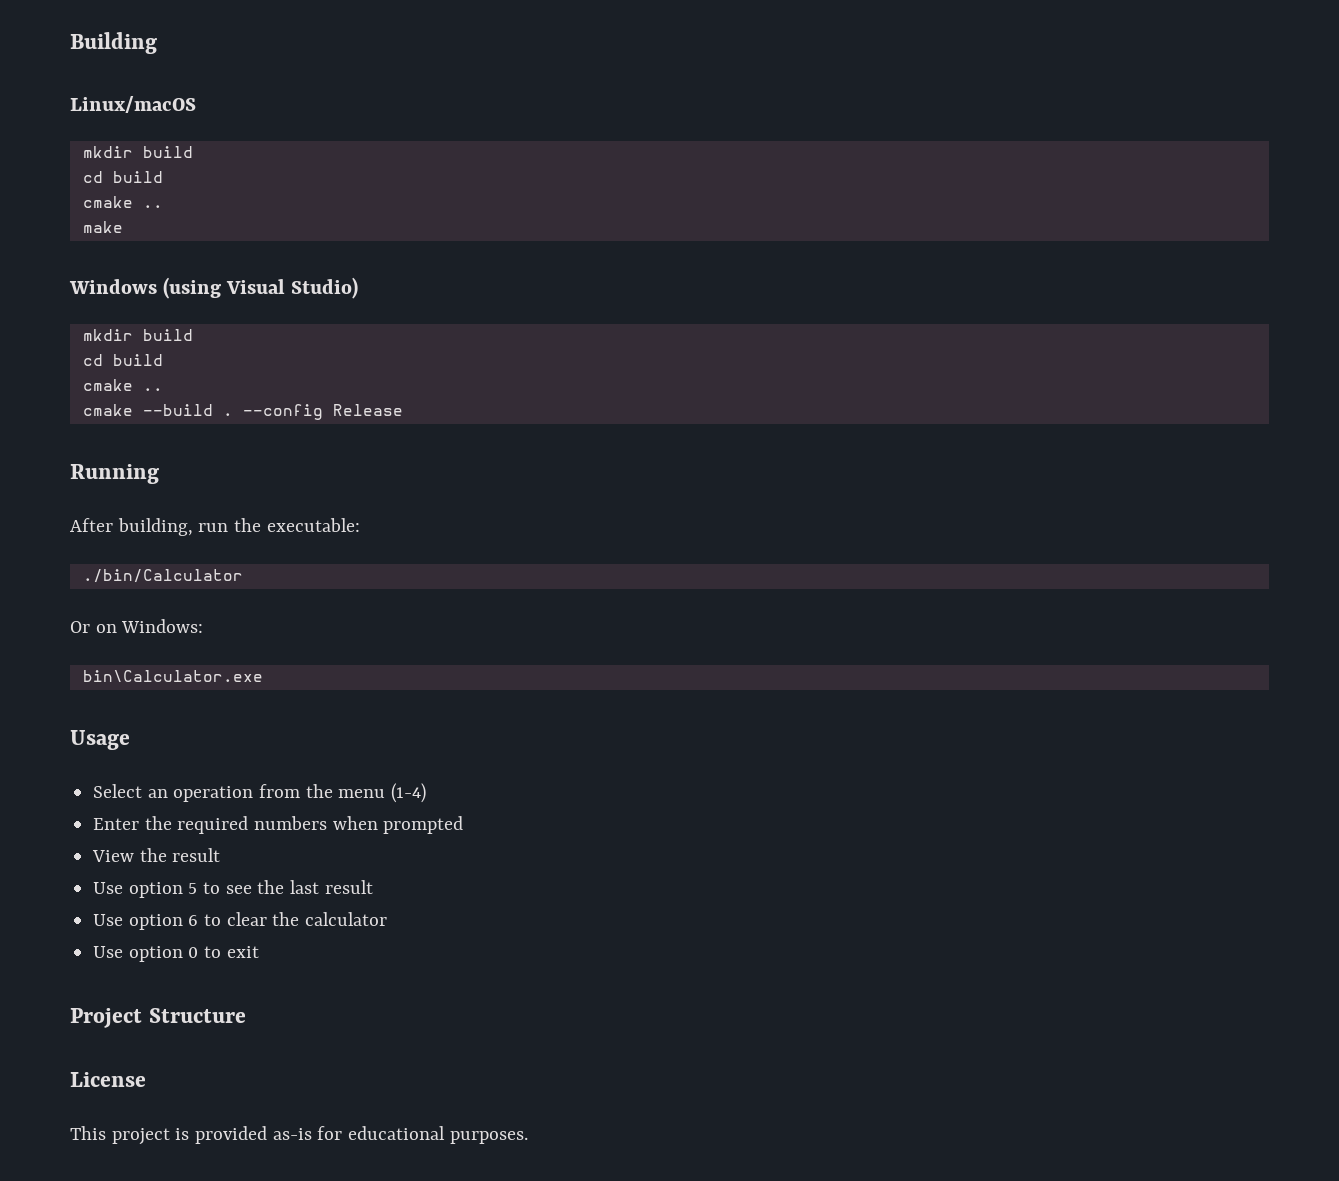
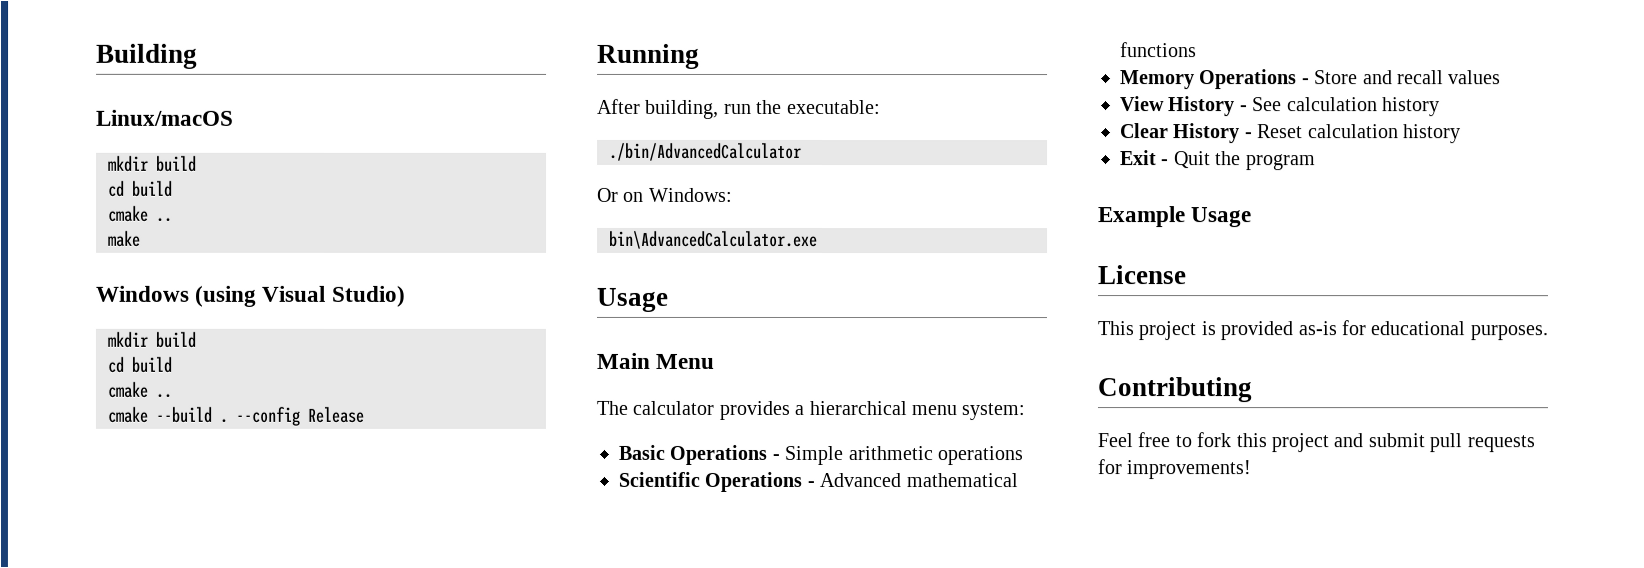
[82,569,243,583] ./bin/Calculator -> [609,142,802,161] ./bin/AdvancedCalculator
[82,670,263,682] [70,730,130,750] [93,783,427,803] [93,816,464,834] [92,848,221,862] [93,880,373,898] [93,912,388,930] [93,946,259,962] [70,1008,246,1028] bin\Calculator.exe // Usage // Select an operation from the menu (1-4) // Enter the required numbers when prompted // View the result // Use option 5 to see the last result // Use option 6 to clear the calculator // Use option 0 to exit // Project Structure -> [609,230,818,249] [596,287,668,312] [596,352,715,369] [596,400,1026,421] [618,444,1023,466] [618,471,1018,492] [1120,42,1197,58] [1120,69,1502,90] [1120,96,1440,117] [1120,123,1461,144] [1120,150,1316,171] [1098,206,1253,228] bin\AdvancedCalculator.exe // Usage // Main Menu // The calculator provides a hierarchical menu system: // Basic Operations - Simple arithmetic operations // Scientific Operations - Advanced mathematical functions // Memory Operations - Store and recall values // View History - See calculation history // Clear History - Reset calculation history // Exit - Quit the program // Example Usage
(528, 1137) none -> [1097,377,1252,403] [1097,432,1535,453] [1097,459,1252,480] // Contributing // Feel free to fork this project and submit pull requests for improvements!

